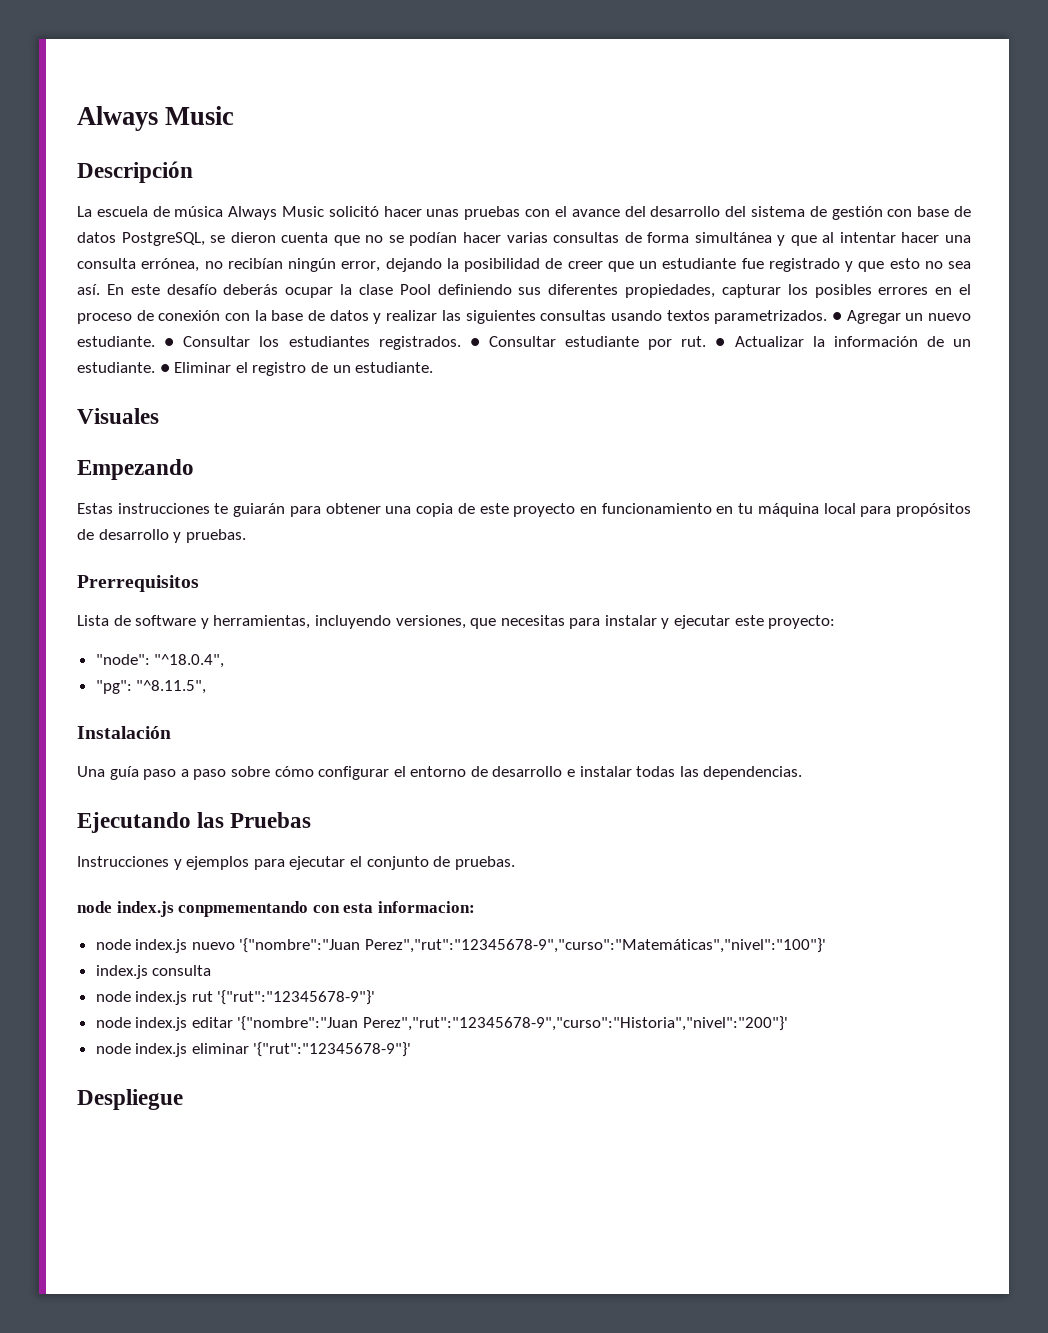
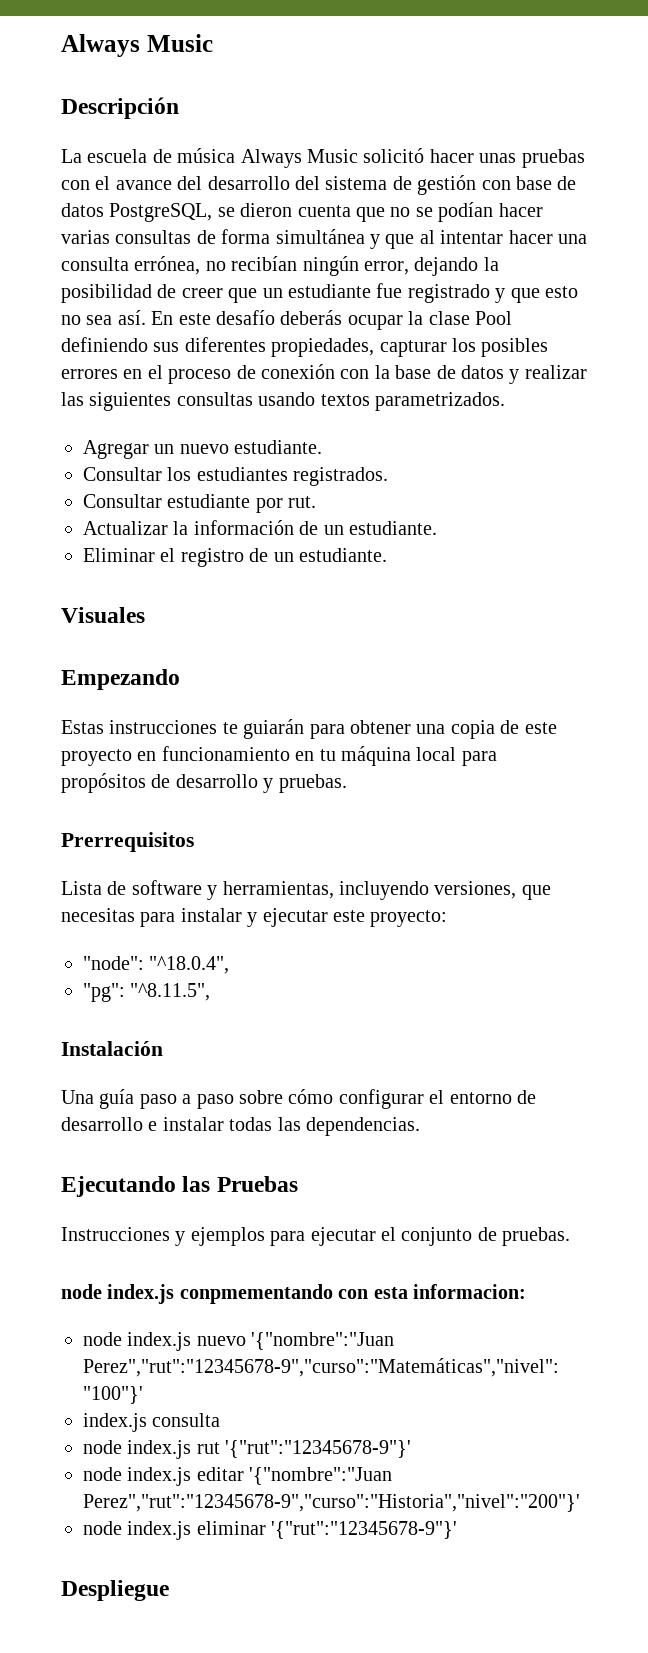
[831,312,842,321] ● -> (505, 401) //
[164,338,175,347] ● -> (323, 447) //
[469,338,480,347] ● -> (389, 476) //
[715,338,726,347] ● -> (317, 502) //
[159,364,170,373] ● -> (437, 528) //

